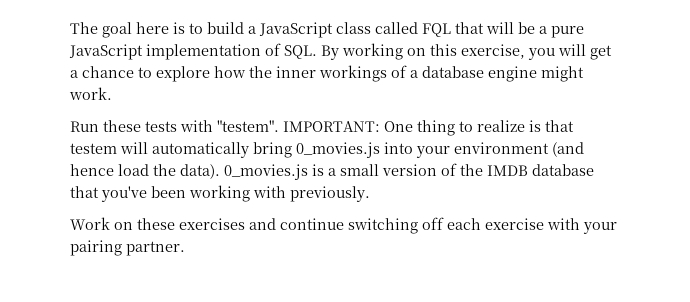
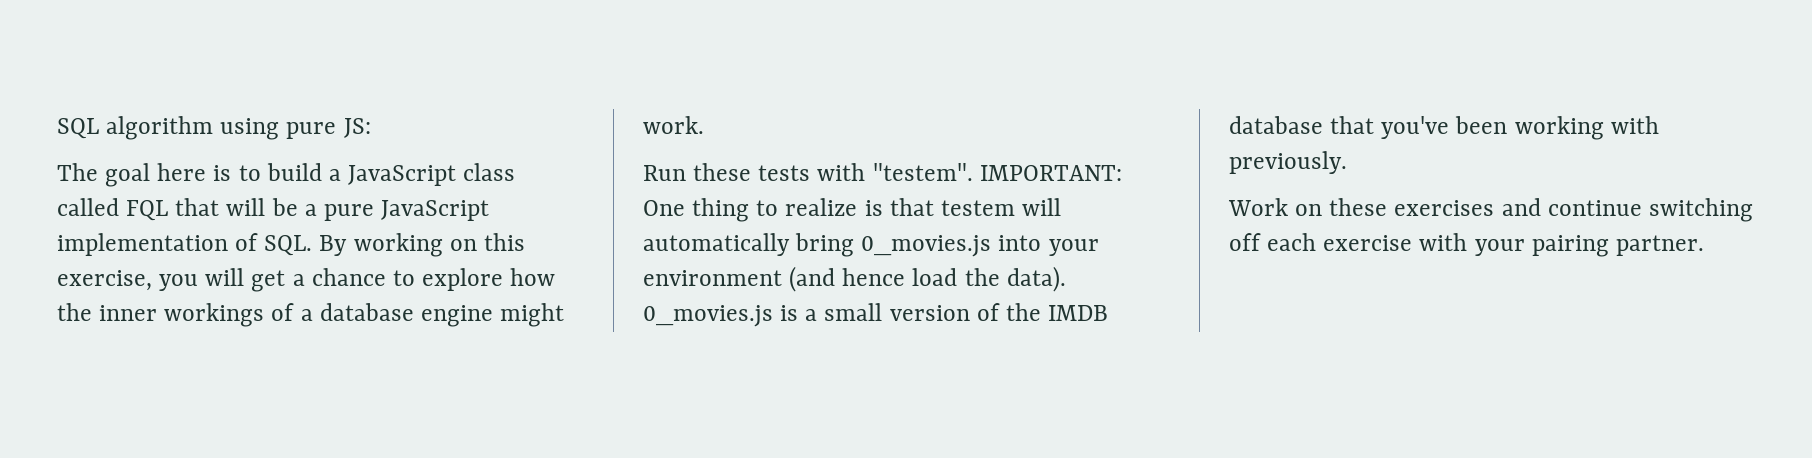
(70, 28) none -> [57,116,371,140] SQL algorithm using pure JS: //

